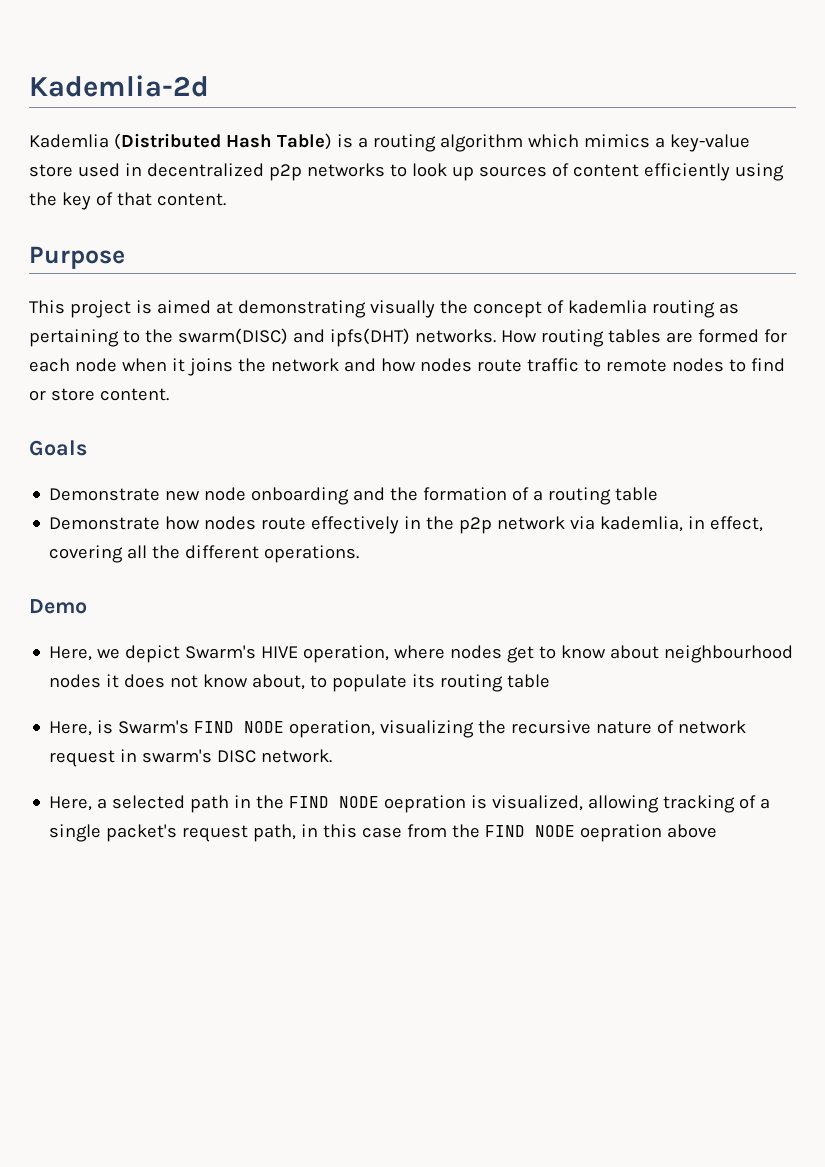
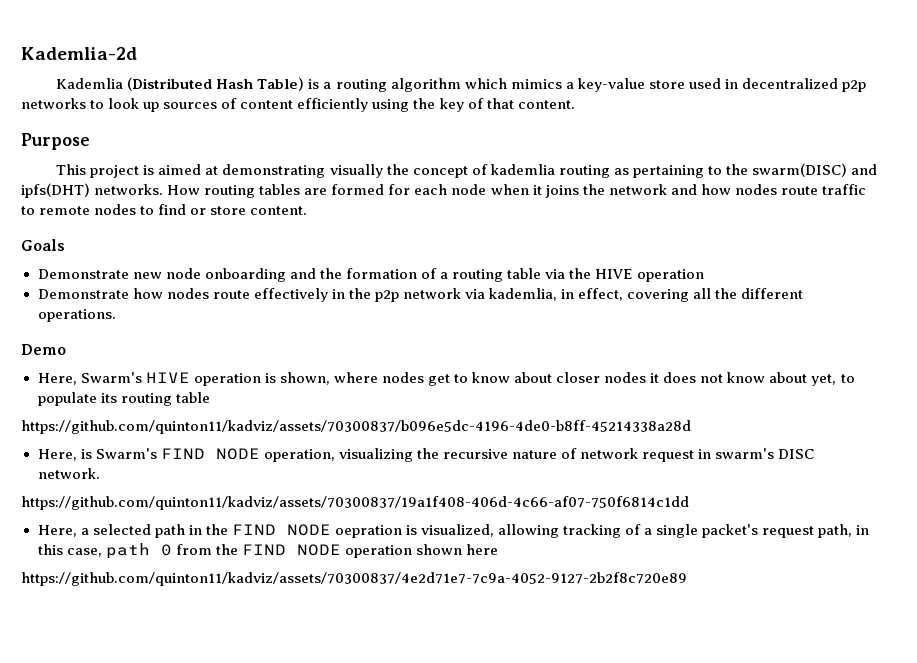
(659, 494) none -> [545,268,705,282] via the HIVE operation
[97,645,390,663] we depict Swarm's HIVE operation, -> [80,372,330,386] Swarm's HIVE operation is shown,
[664,645,794,663] neighbourhood -> [556,372,601,383] closer
[252,674,306,690] about, -> [769,372,837,386] about yet,
(551, 681) none -> [21,420,691,434] // https://github.com/quinton11/kadviz/assets/70300837/b096e5dc-4196-4de0-b8ff-45214338a28d
(333, 756) none -> [21,496,689,510] // https://github.com/quinton11/kadviz/assets/70300837/19a1f408-406d-4c66-af07-750f6814c1dd
[362,827,403,838] case -> [66,543,172,559] case, path 0
[580,824,718,842] oepration above -> [344,544,498,558] [21,572,687,586] operation shown here // https://github.com/quinton11/kadviz/assets/70300837/4e2d71e7-7c9a-4052-9127-2b2f8c720e89

